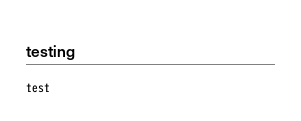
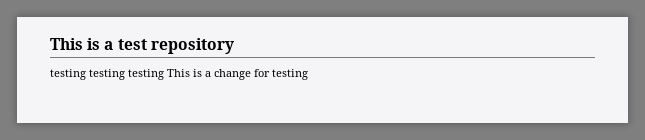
[26,45,75,60] [26,83,50,93] testing // test -> [50,38,234,54] [50,69,308,80] This is a test repository // testing testing testing This is a change for testing

